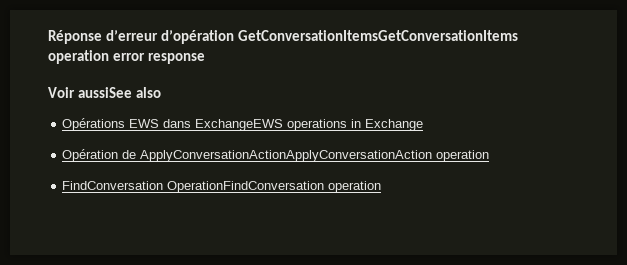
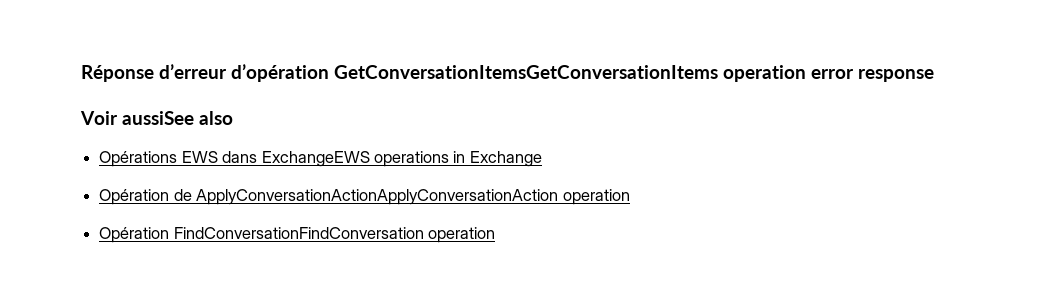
[62,181,325,193] FindConversation OperationFindConversation -> [99,227,424,243] Opération FindConversationFindConversation

